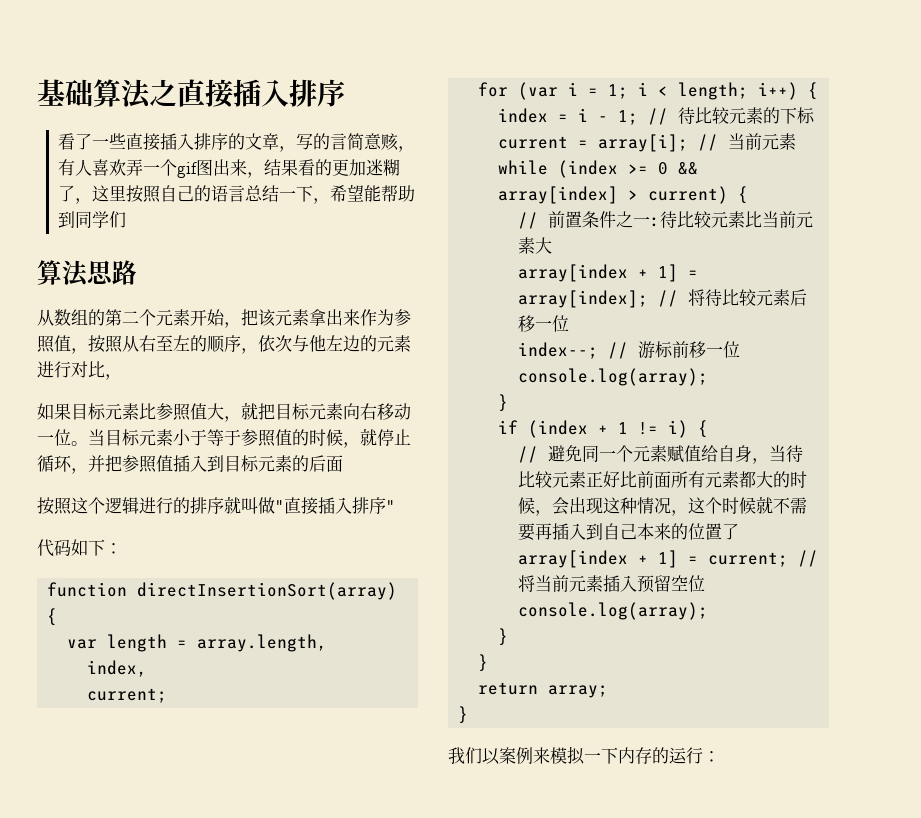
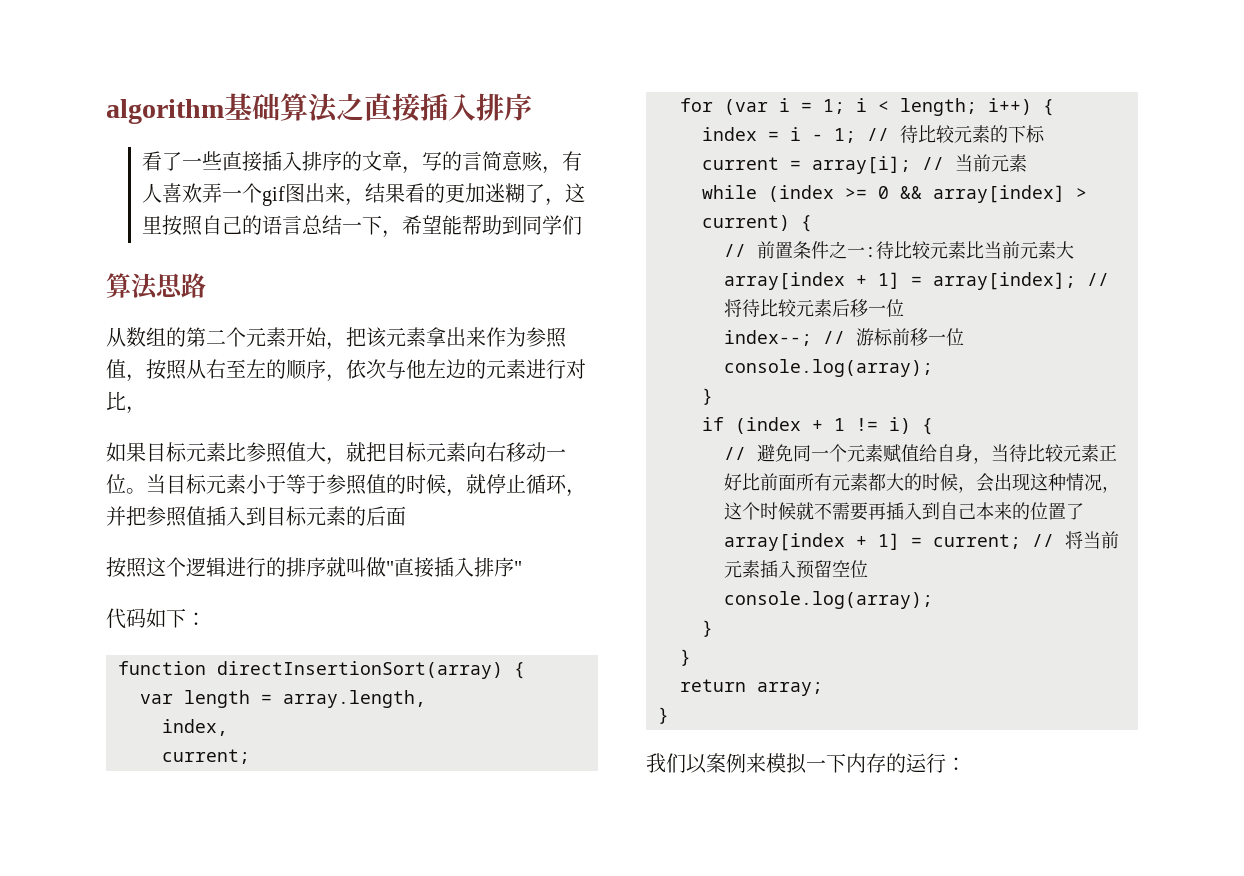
(37, 92) none -> [106,99,224,124] algorithm

